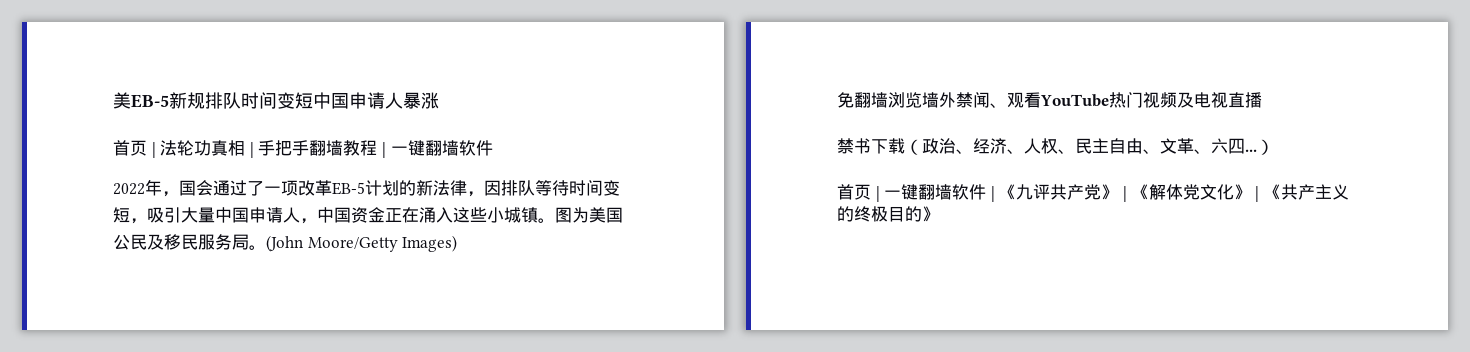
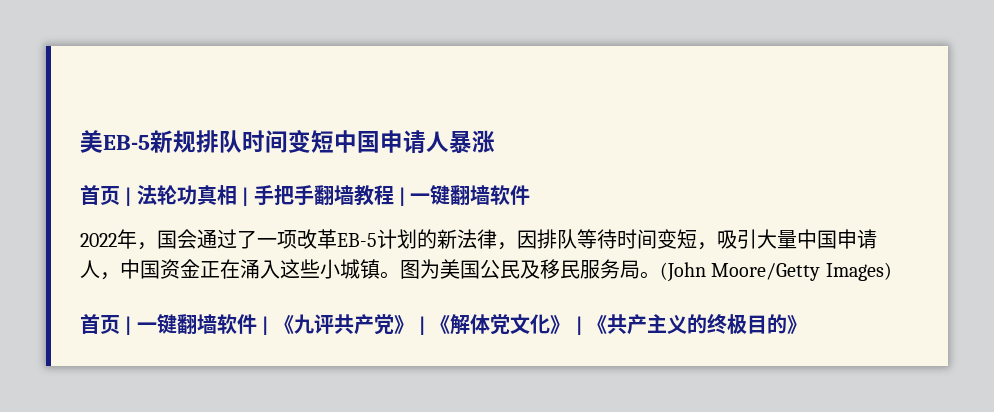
[837,92,1262,108] [837,138,1274,155] // 免翻墙浏览墙外禁闻、观看YouTube热门视频及电视直播 // 禁书下载（政治、经济、人权、民主自由、文革、六四...） -> (892, 271) none

